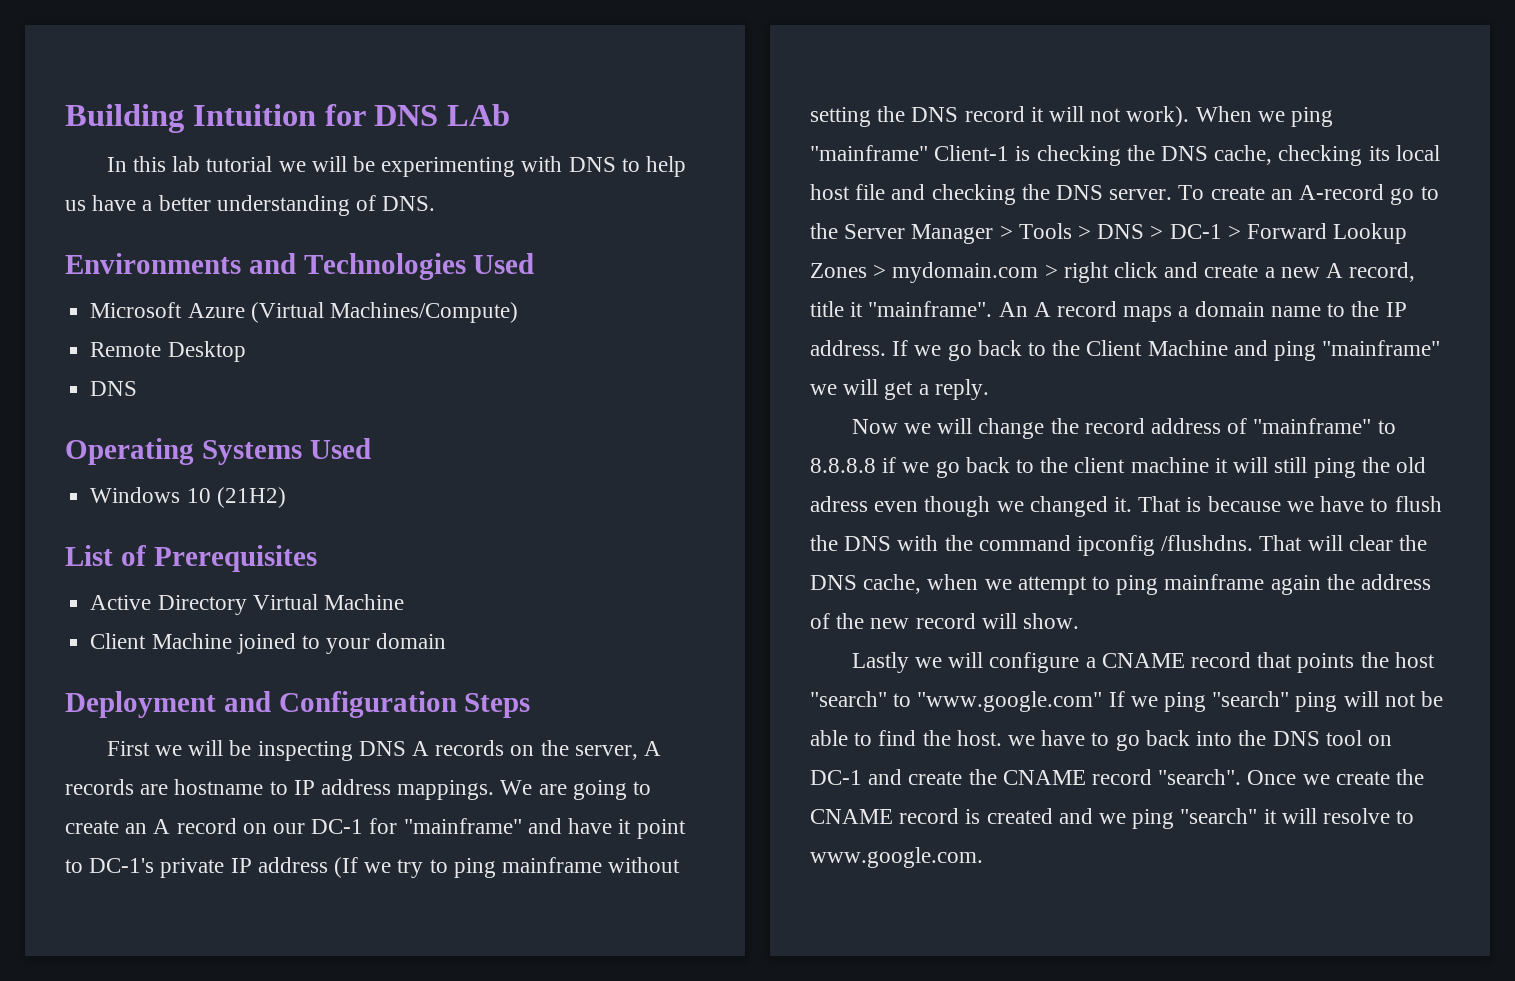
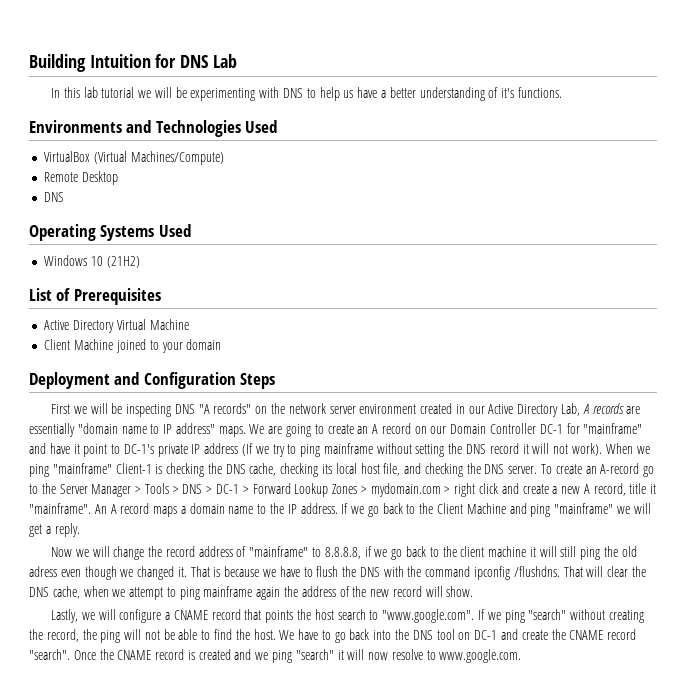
[447,104,511,126] LAb -> [212,54,237,68] Lab
[382,196,436,211] DNS. -> [501,87,562,98] it's functions.
[90,302,245,318] Microsoft Azure -> [44,151,91,162] VirtualBox
[411,740,662,760] [65,779,495,800] A records on the server, A records are hostname to IP address mappings. -> [198,403,641,417] [29,423,246,437] "A records" on the network server environment created in our Active Directory Lab, A records are essentially "domain name to IP address" maps.
(306, 828) none -> [450,423,537,434] Domain Controller
[855,184,886,200] file -> [383,463,401,476] file,
[810,458,876,473] 8.8.8.8 -> [324,547,361,559] 8.8.8.8,
[851,652,909,673] Lastly -> [51,609,79,623] Lastly,
[810,691,1103,712] "search" to "www.google.com" -> [337,609,475,623] search to "www.google.com".
(1290, 699) none -> [570,609,644,623] [29,629,97,642] without creating the record, the
[1008,735,1036,746] we -> [279,630,295,640] We
[1302,771,1390,785] we create -> (96, 655) none
(1317, 816) none -> [368,652,389,660] now

